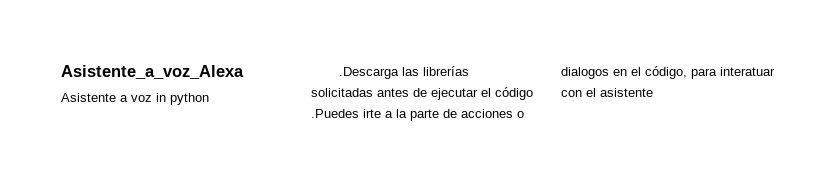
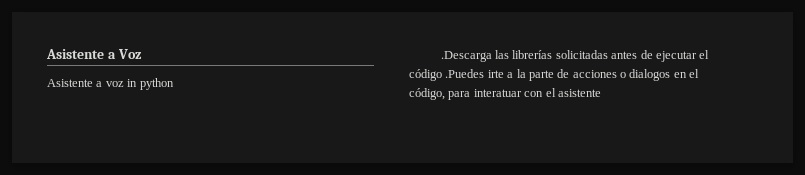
[61,65,244,79] Asistente_a_voz_Alexa -> [46,49,142,59] Asistente a Voz

